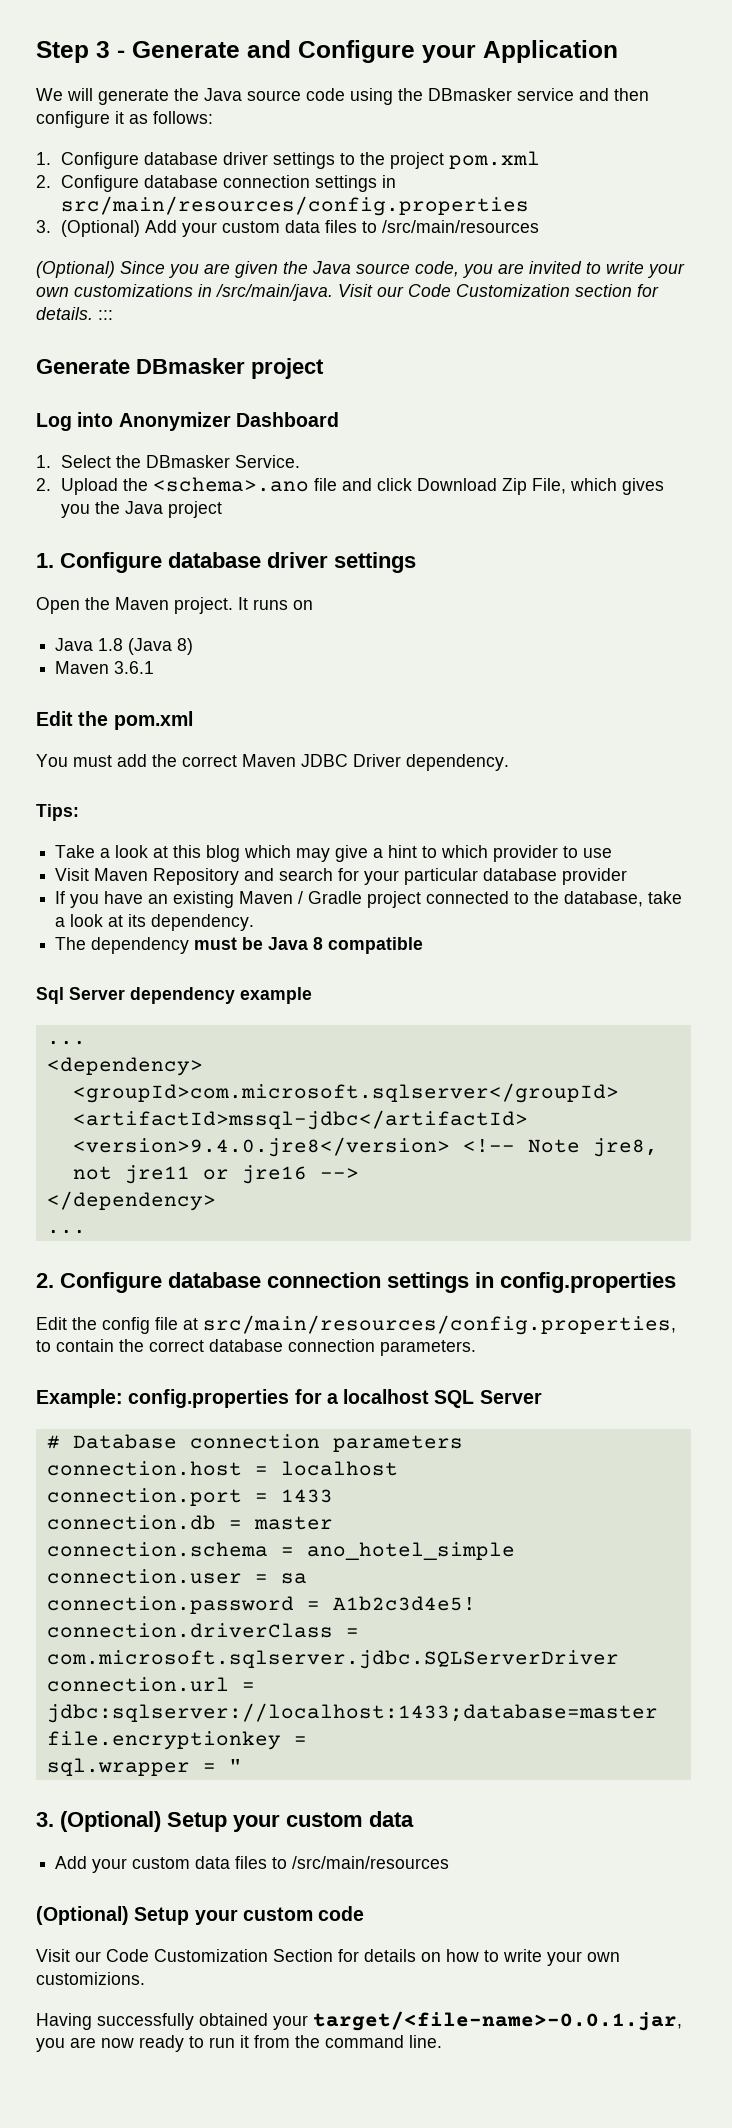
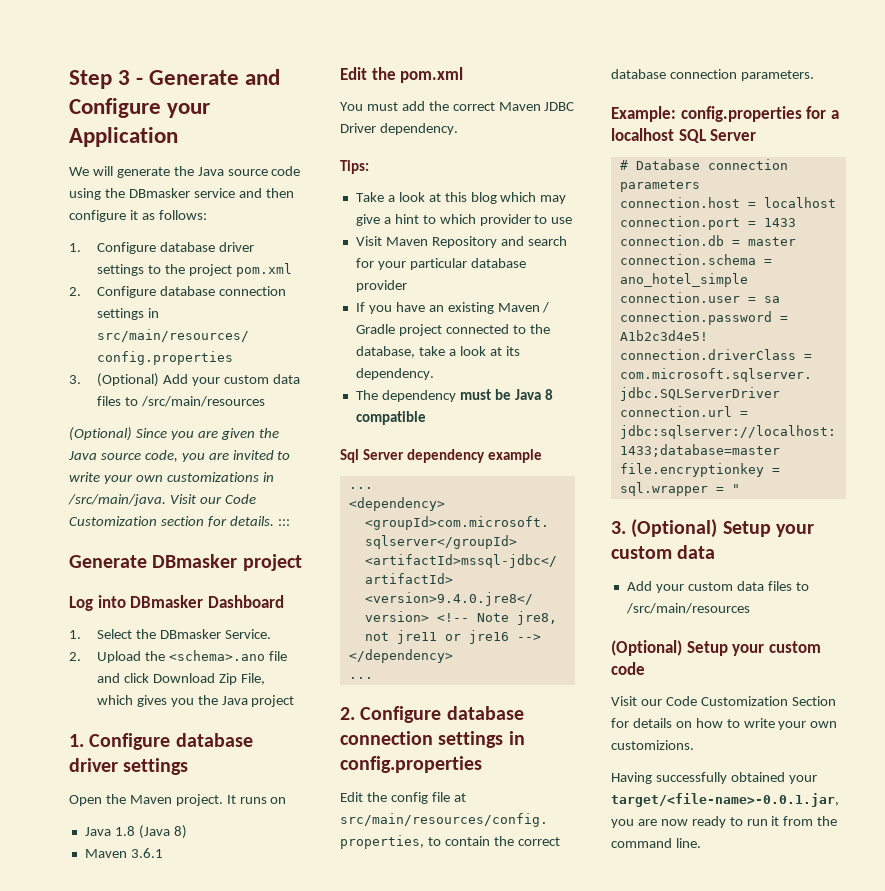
[118,412,231,431] Anonymizer -> [130,595,204,608] DBmasker

